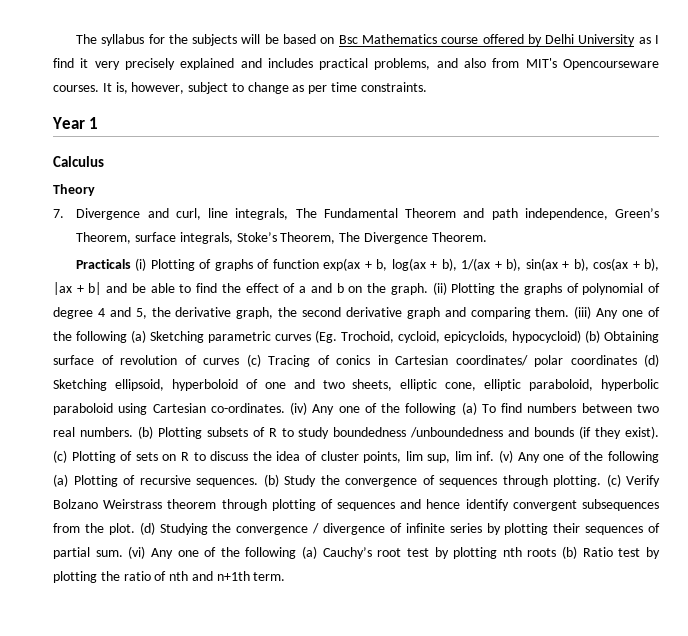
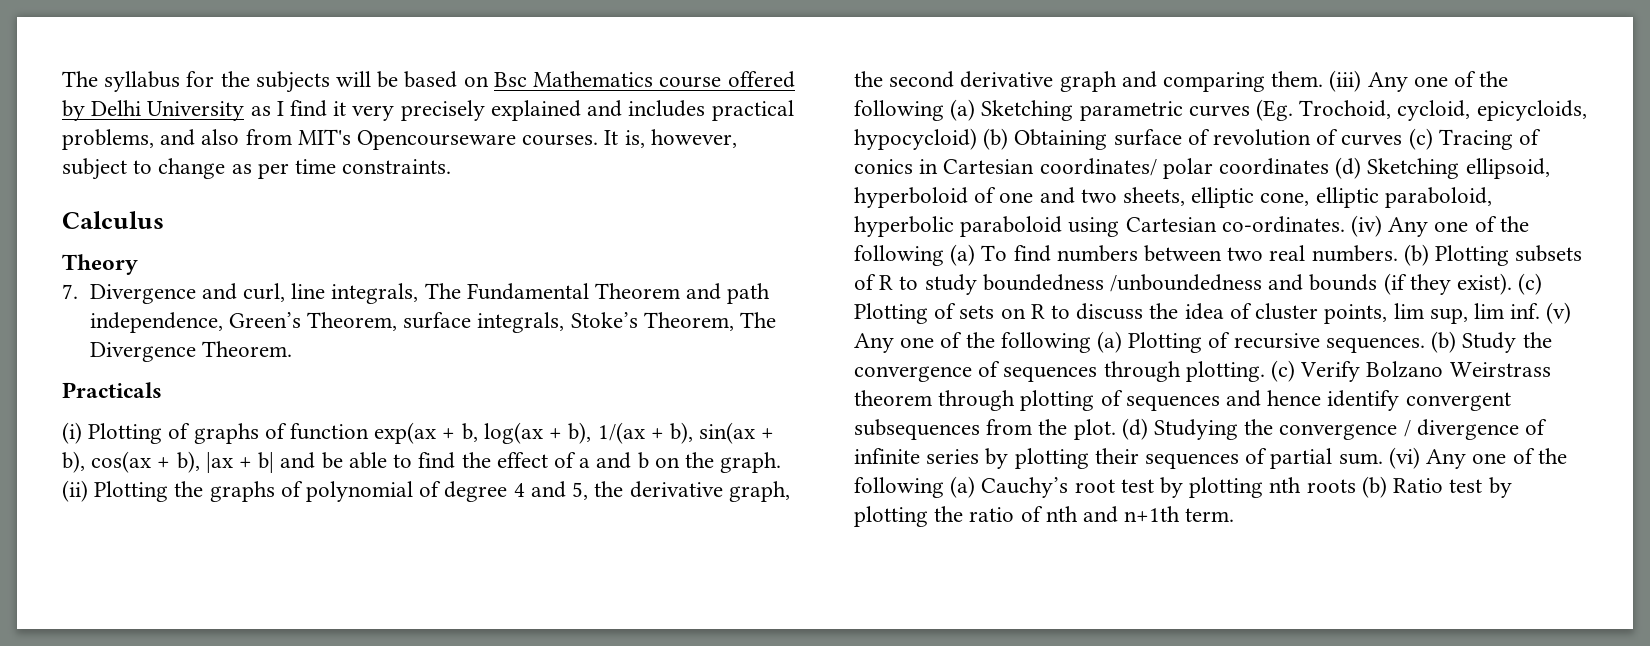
[52,117,99,129] // Year 1 -> (452, 166) none
(131, 264) none -> (162, 390) //

